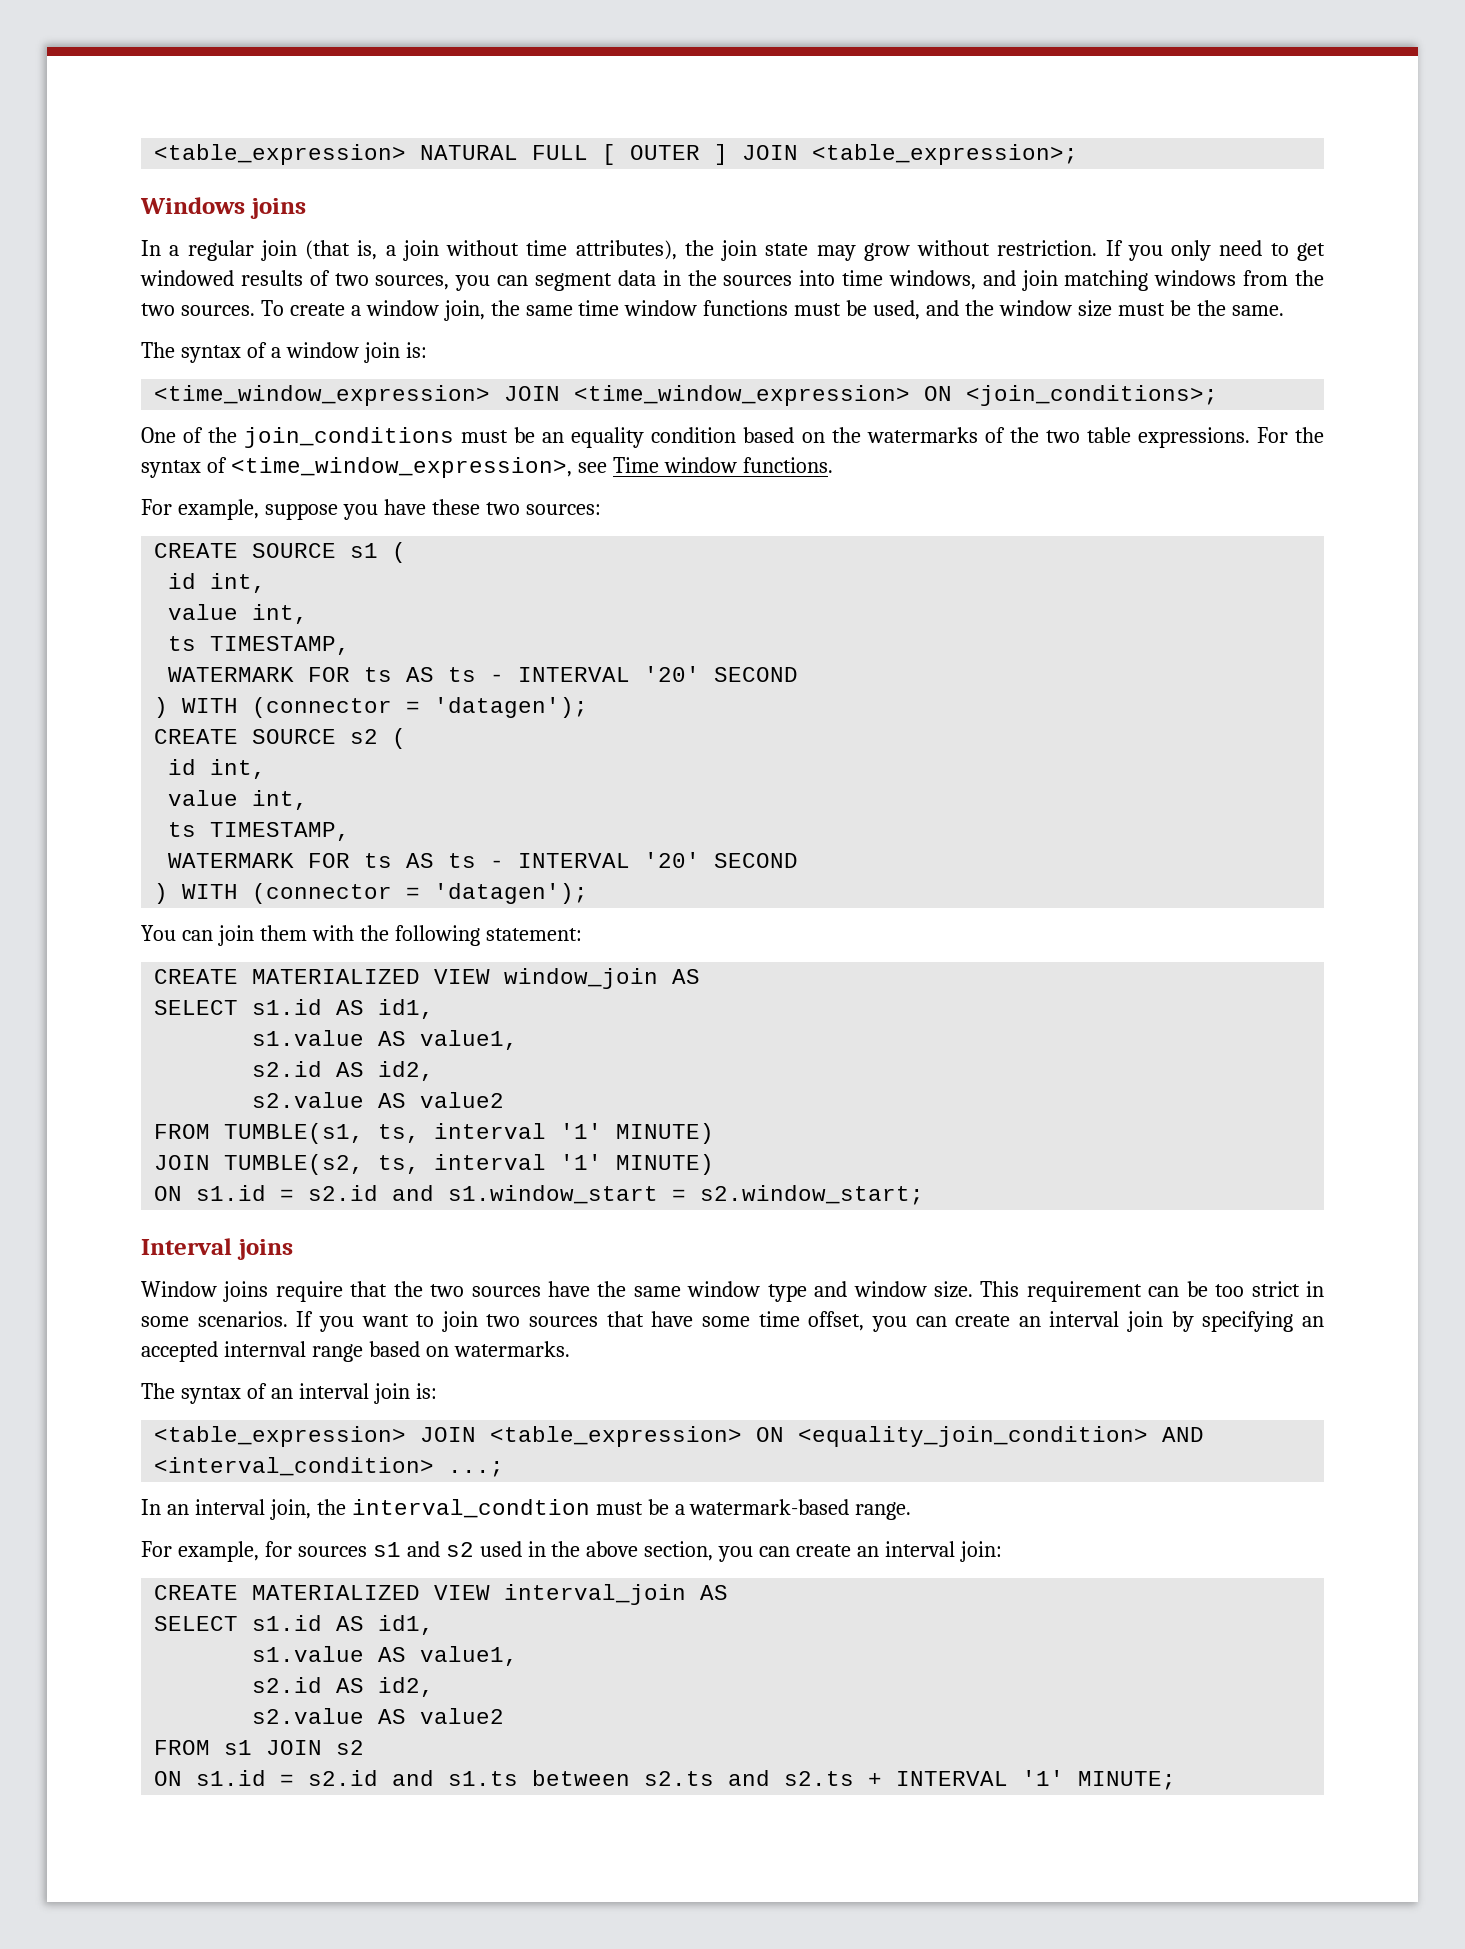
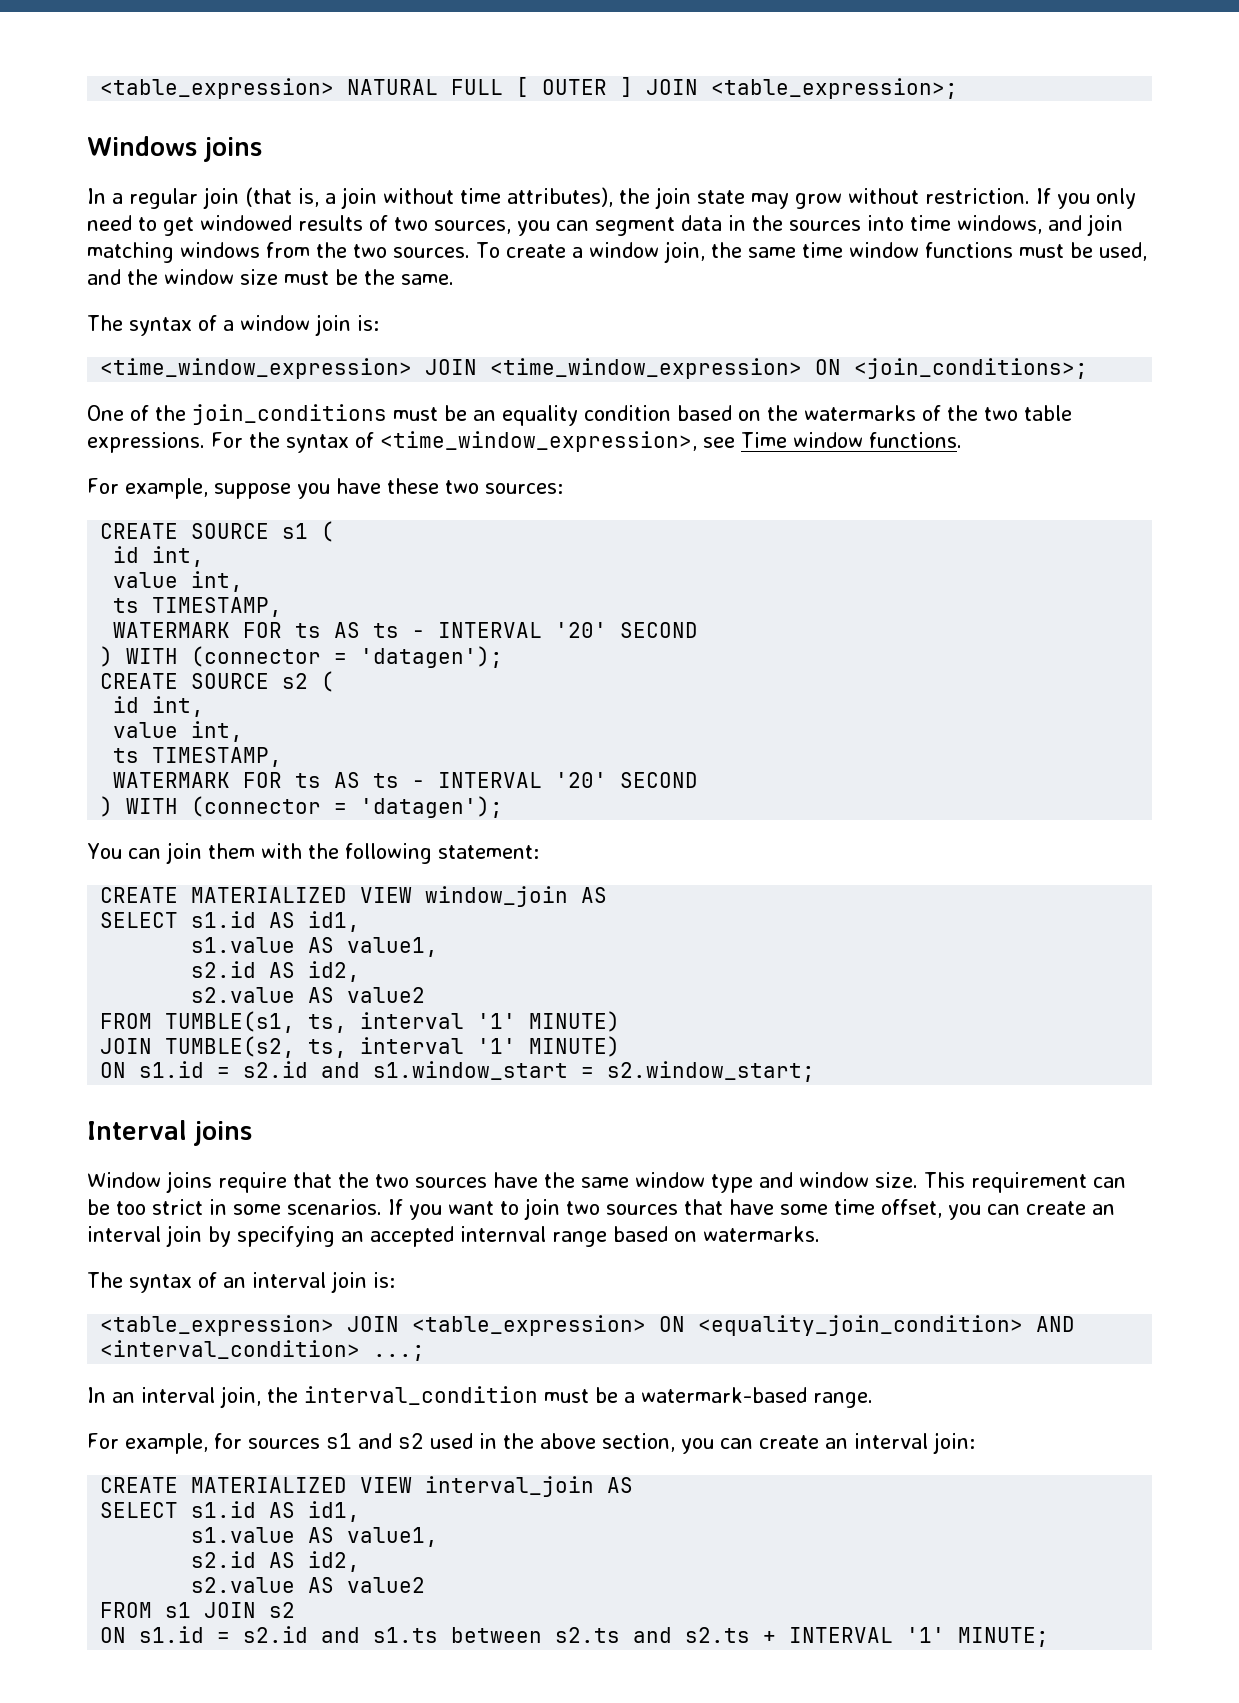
[351,1499,590,1518] interval_condtion -> [304,1386,538,1405] interval_condition

